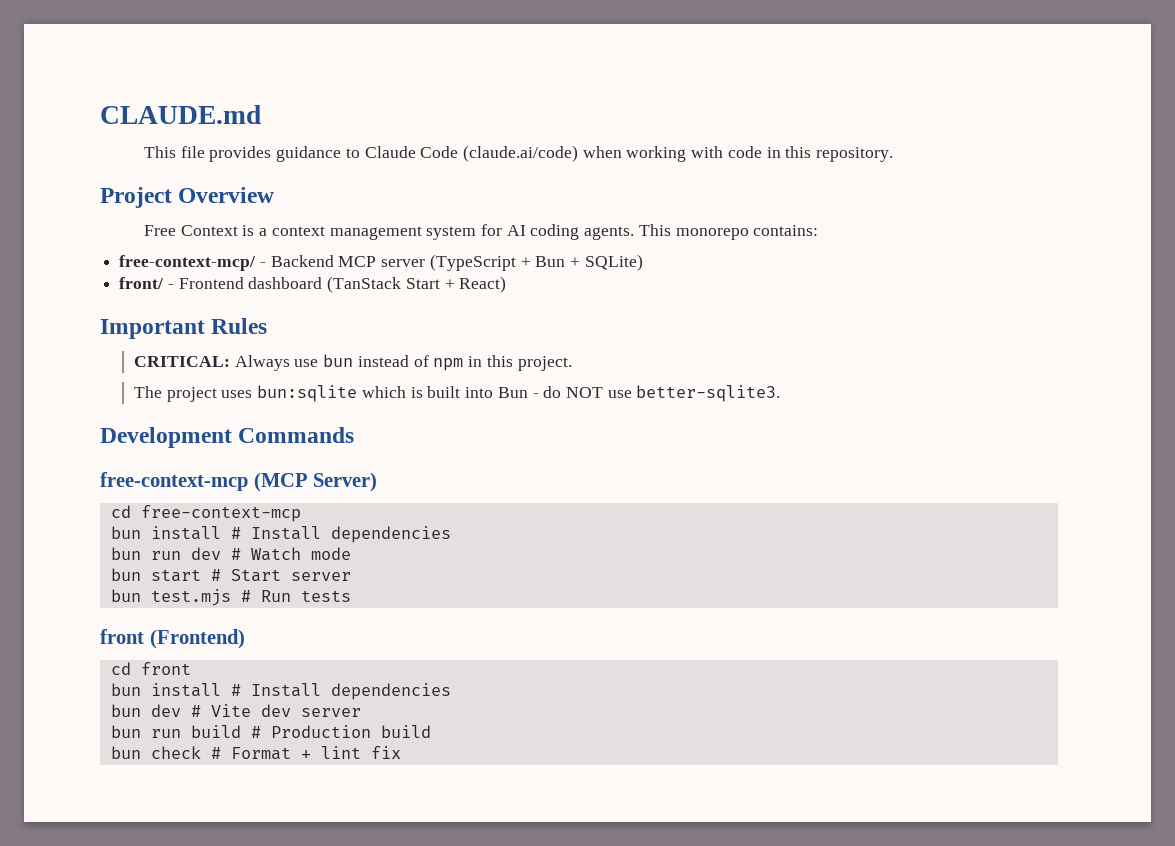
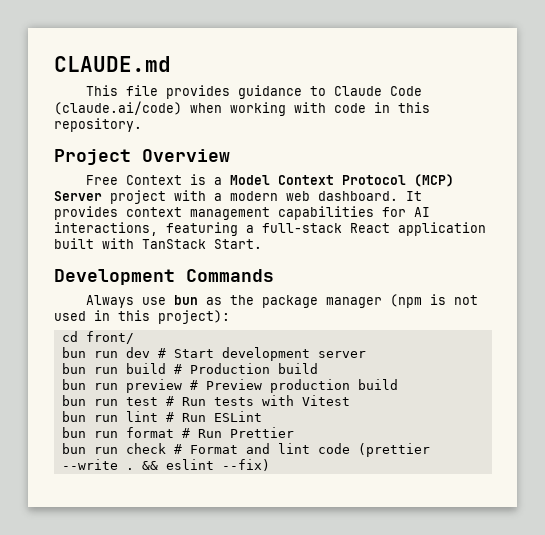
(268, 232) none -> [229,174,454,187] [54,190,422,204] [54,206,118,220] Model Context Protocol (MCP) Server project with a modern web dashboard. It provides
[426,226,477,240] system -> [278,206,374,220] capabilities
[530,224,819,240] [119,254,643,271] [119,276,507,293] [100,318,268,339] [134,354,572,371] [134,385,781,402] [100,427,355,448] [100,472,378,492] [110,505,301,522] [110,526,451,543] [110,547,351,561] [110,568,351,582] [110,589,351,606] [100,629,245,649] [110,662,191,675] [110,683,451,700] [110,704,291,717] coding agents. This monorepo contains: // free-context-mcp/ - Backend MCP server (TypeScript + Bun + SQLite) // front/ - Frontend dashboard (TanStack Start + React) // Important Rules // CRITICAL: Always use bun instead of npm in this project. // The project uses bun:sqlite which is built into Bun - do NOT use better-sqlite3. // Development Commands // free-context-mcp (MCP Server) // cd free-context-mcp // bun install # Install dependencies // bun run dev # Watch mode // bun start # Start server // bun test.mjs # Run tests // front (Frontend) // cd front // bun install # Install dependencies // bun dev # Vite dev -> [54,222,486,236] [54,238,262,249] [54,269,274,285] [85,294,478,308] [54,310,230,324] [61,331,134,344] [61,347,310,361] interactions, featuring a full-stack React application built with TanStack Start. // Development Commands // Always use bun as the package manager (npm is not used in this project): // cd front/ // bun run dev # Start development
[150,746,401,760] check # Format + lint fix -> [93,379,398,393] [61,395,350,406] [61,411,262,422] [61,427,294,438] [61,443,430,457] [61,459,270,471] run preview # Preview production build // bun run test # Run tests with Vitest // bun run lint # Run ESLint // bun run format # Run Prettier // bun run check # Format and lint code (prettier --write . && eslint --fix)

